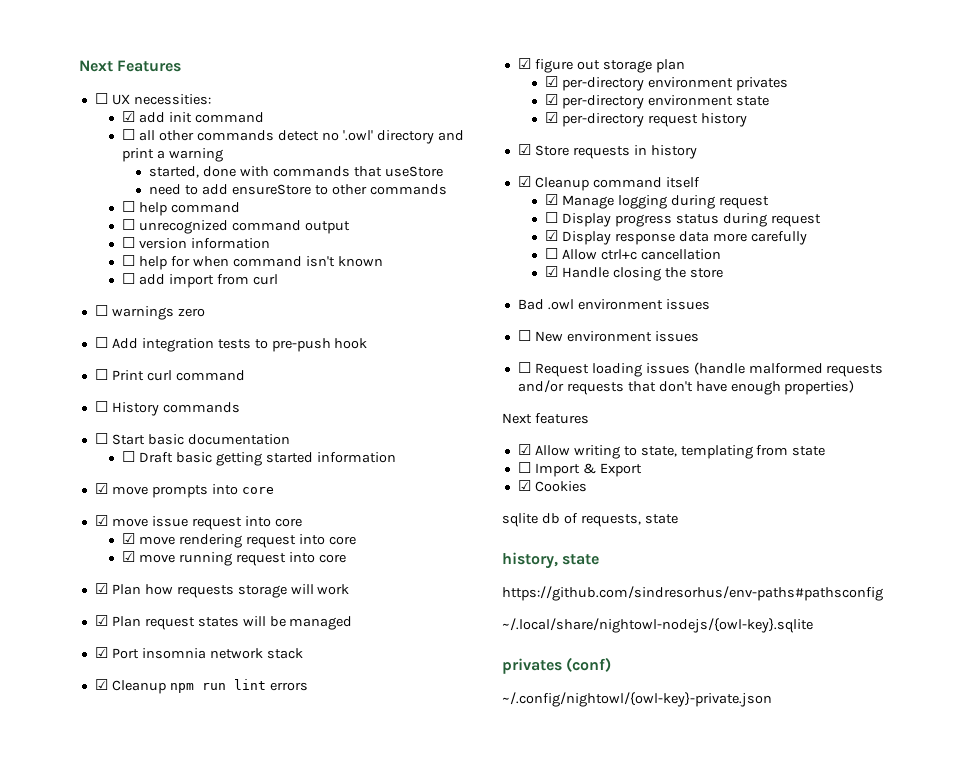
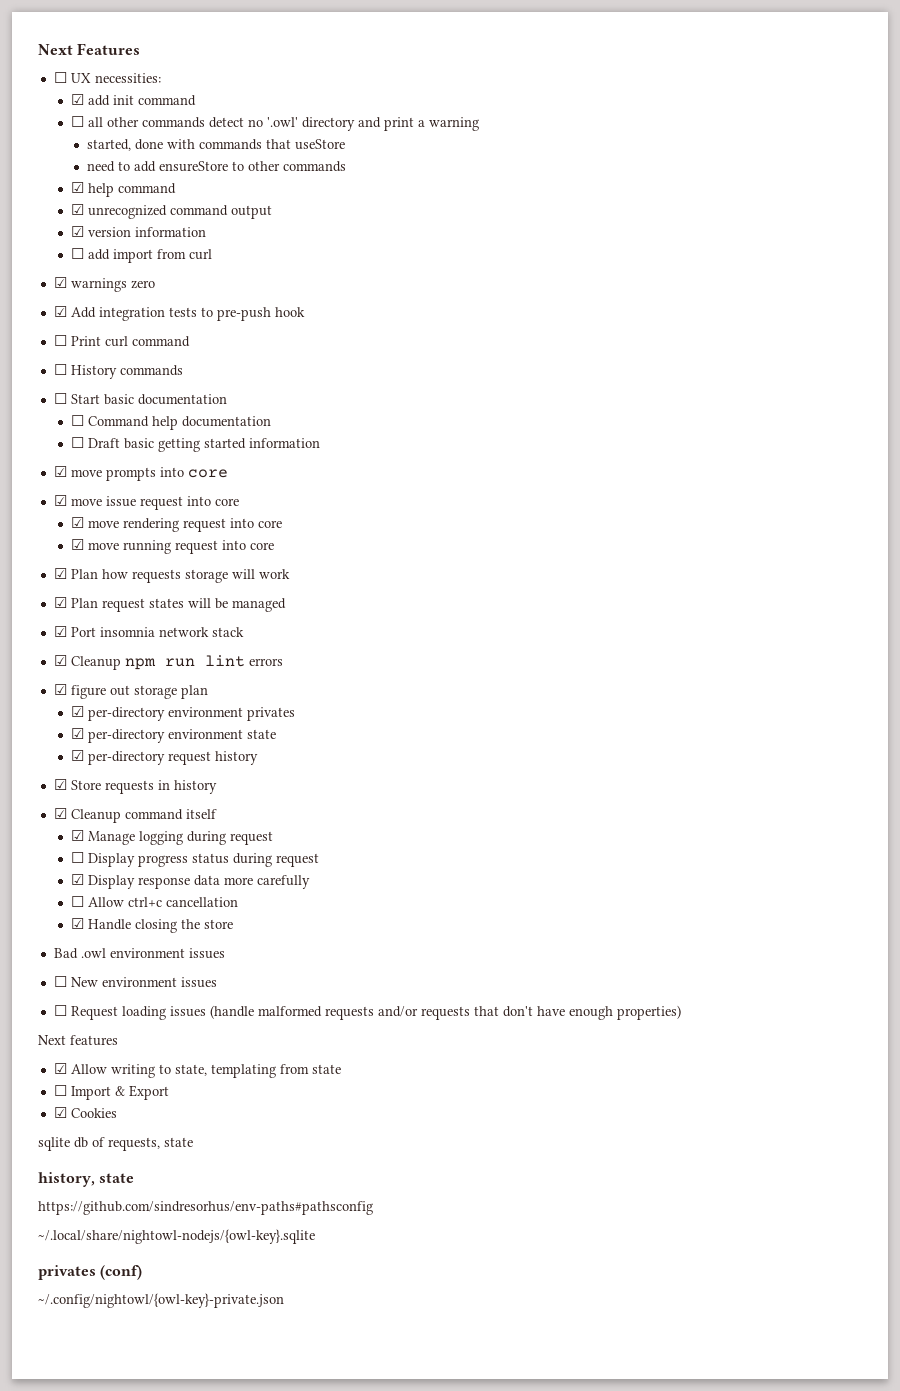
[122,201,136,212] ☐ -> [70,182,84,193] ☑
[122,219,136,230] ☐ -> [70,204,84,215] ☑
[122,237,136,248] ☐ -> [70,226,84,237] ☑
[122,255,383,270] // ☐ help for when command isn't known -> (206, 232) none
[94,305,108,316] ☐ -> [53,277,67,288] ☑
[94,337,108,348] ☐ -> [53,306,67,317] ☑
(290, 439) none -> [70,415,271,430] // ☐ Command help documentation

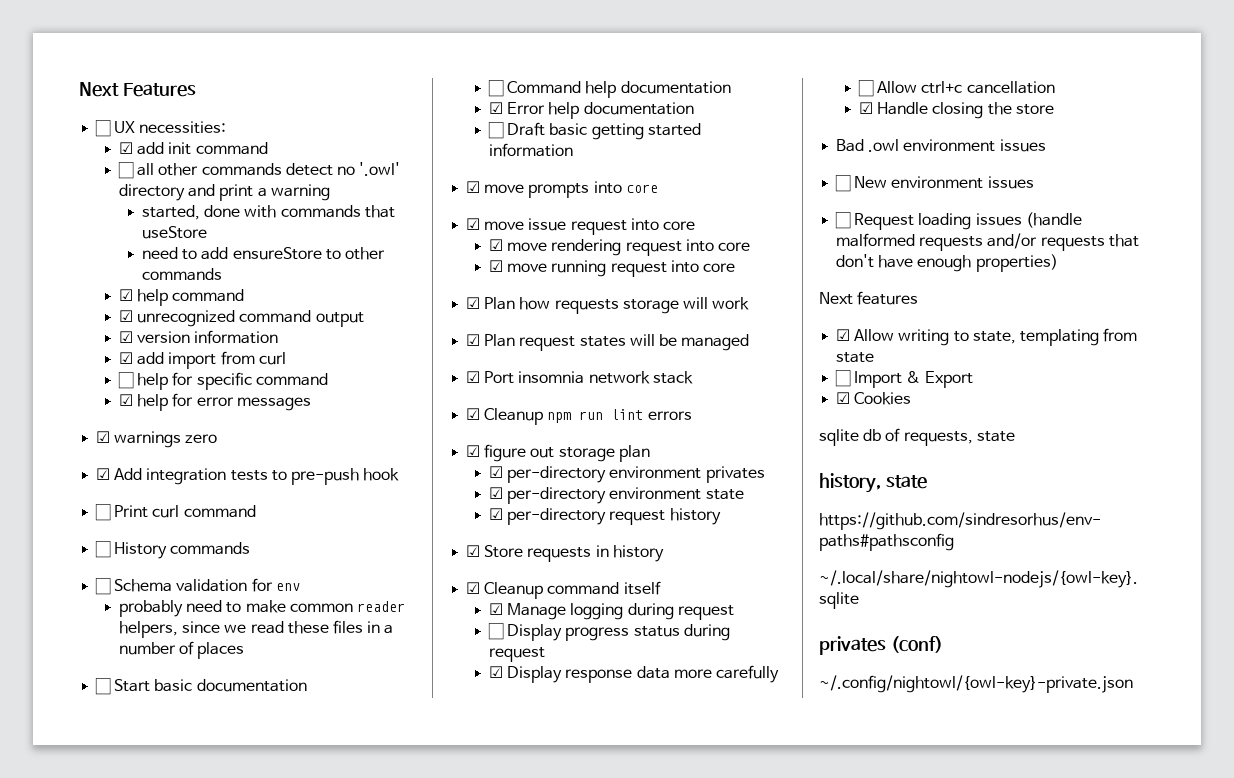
[70,248,84,259] ☐ -> [118,352,133,364] ☑
(212, 254) none -> [117,372,328,390] [118,393,311,411] // ☐ help for specific command // ☑ help for error messages
(183, 370) none -> [95,578,300,595] [118,600,405,617] [118,620,394,638] [118,641,245,659] // ☐ Schema validation for env // probably need to make common reader helpers, since we read these files in a number of places
(271, 421) none -> [488,102,694,119] // ☑ Error help documentation

